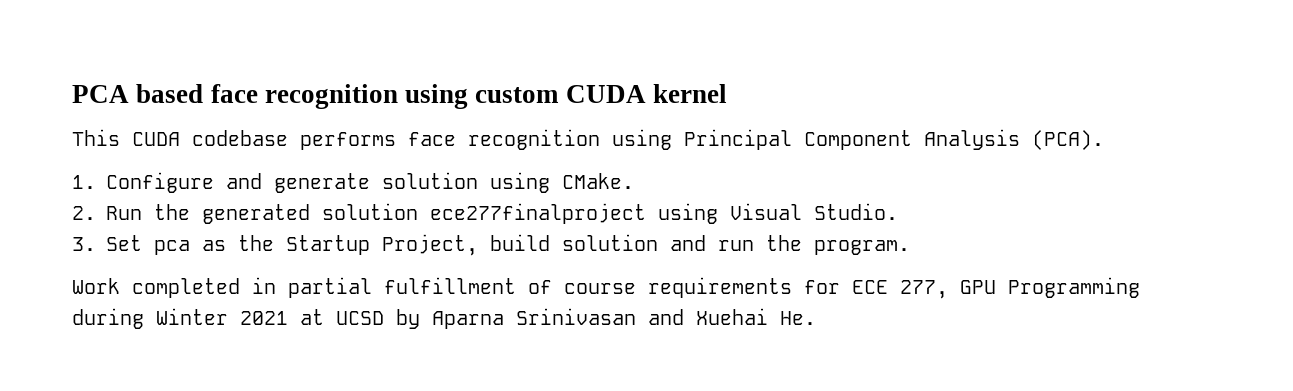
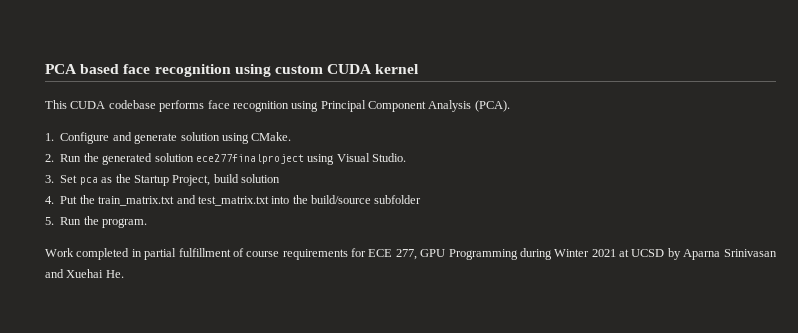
[670,235,754,251] and run -> [45,195,422,206] [45,217,82,225] // 4. Put the train_matrix.txt and test_matrix.txt into the build/source subfolder // 5. Run

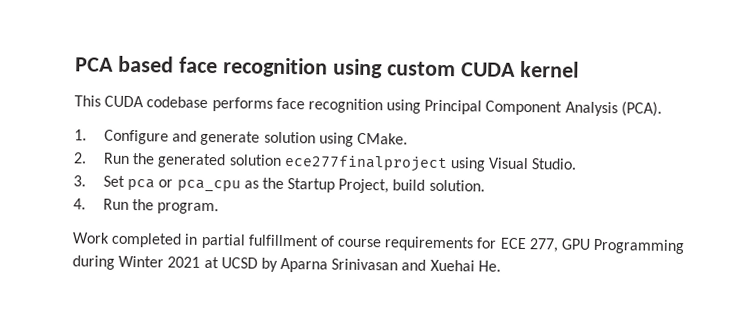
(98, 181) none -> [158,179,241,193] or pca_cpu
[241,174,281,183] [45,195,422,206] [45,217,54,225] solution // 4. Put the train_matrix.txt and test_matrix.txt into the build/source subfolder // 5. -> [428,179,485,192] [73,198,86,210] solution. // 4.

